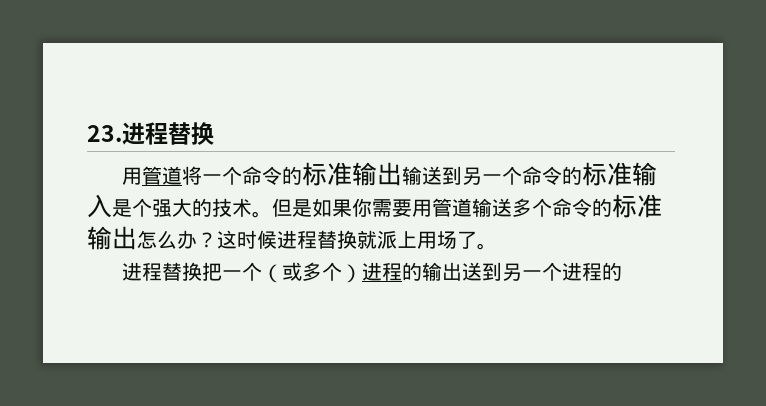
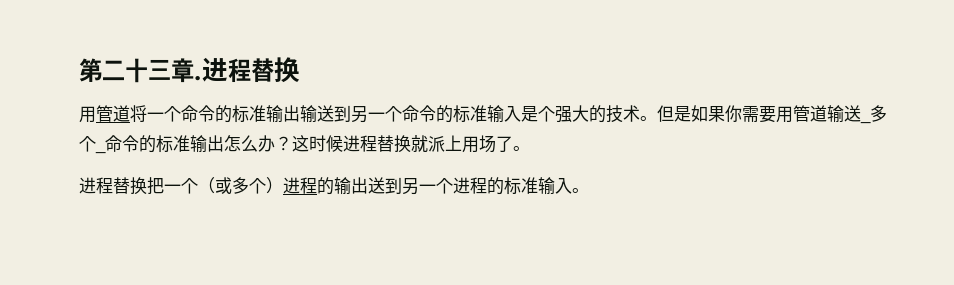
[87,125,122,142] 23. -> [79,58,202,83] 第二十三章.
[512,198,552,217] 多个 -> [860,105,887,124] [79,136,106,154] _多个_
(622, 271) none -> [504,177,589,195] 标准输入。

